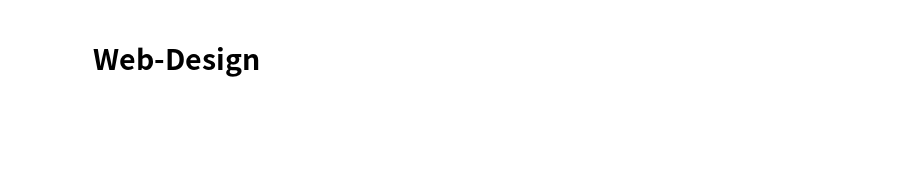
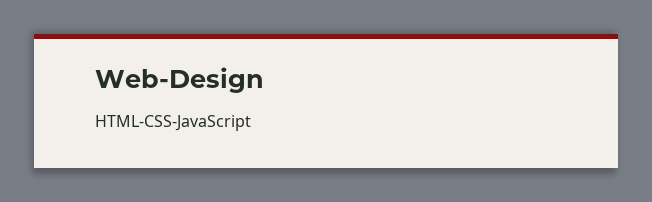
(260, 62) none -> [95,115,251,131] // HTML-CSS-JavaScript

